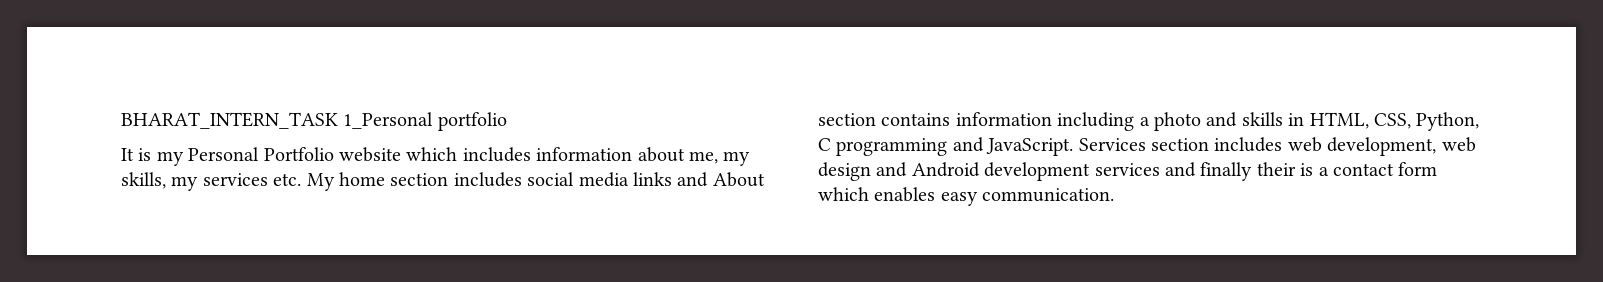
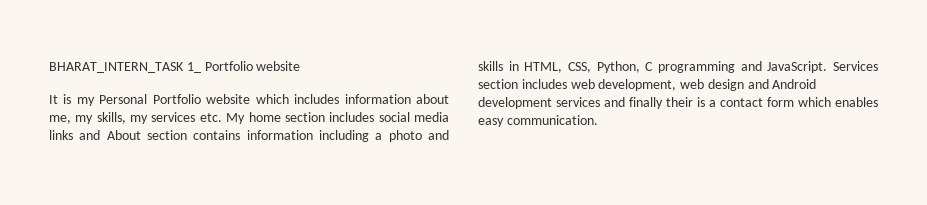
[343,112,507,131] 1_Personal portfolio -> [186,61,301,73] 1_ Portfolio website

